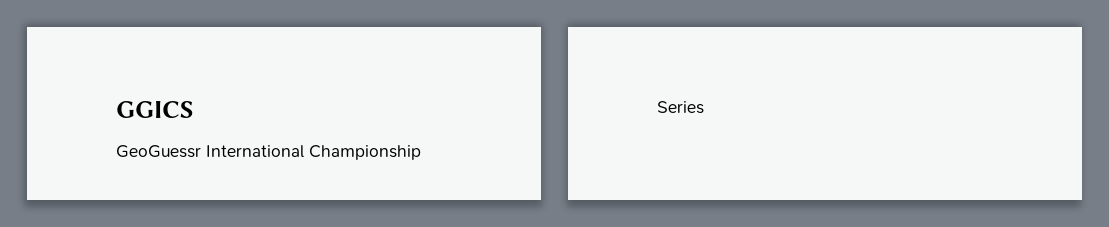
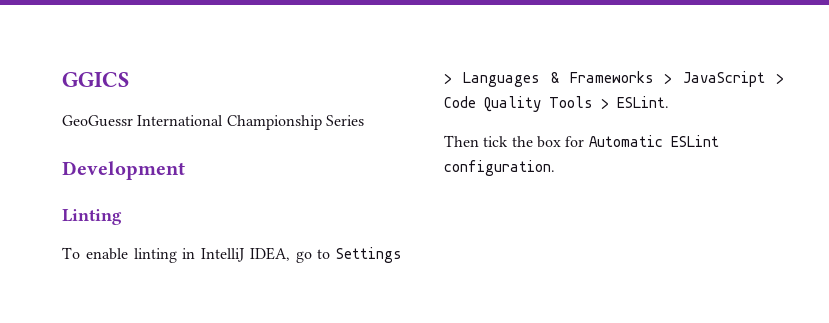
(704, 107) none -> [62,161,185,180] [62,209,122,225] [62,247,402,263] [444,71,784,87] [444,96,669,112] [444,135,719,148] [444,160,555,176] // Development // Linting // To enable linting in IntelliJ IDEA, go to Settings > Languages & Frameworks > JavaScript > Code Quality Tools > ESLint. // Then tick the box for Automatic ESLint configuration.

